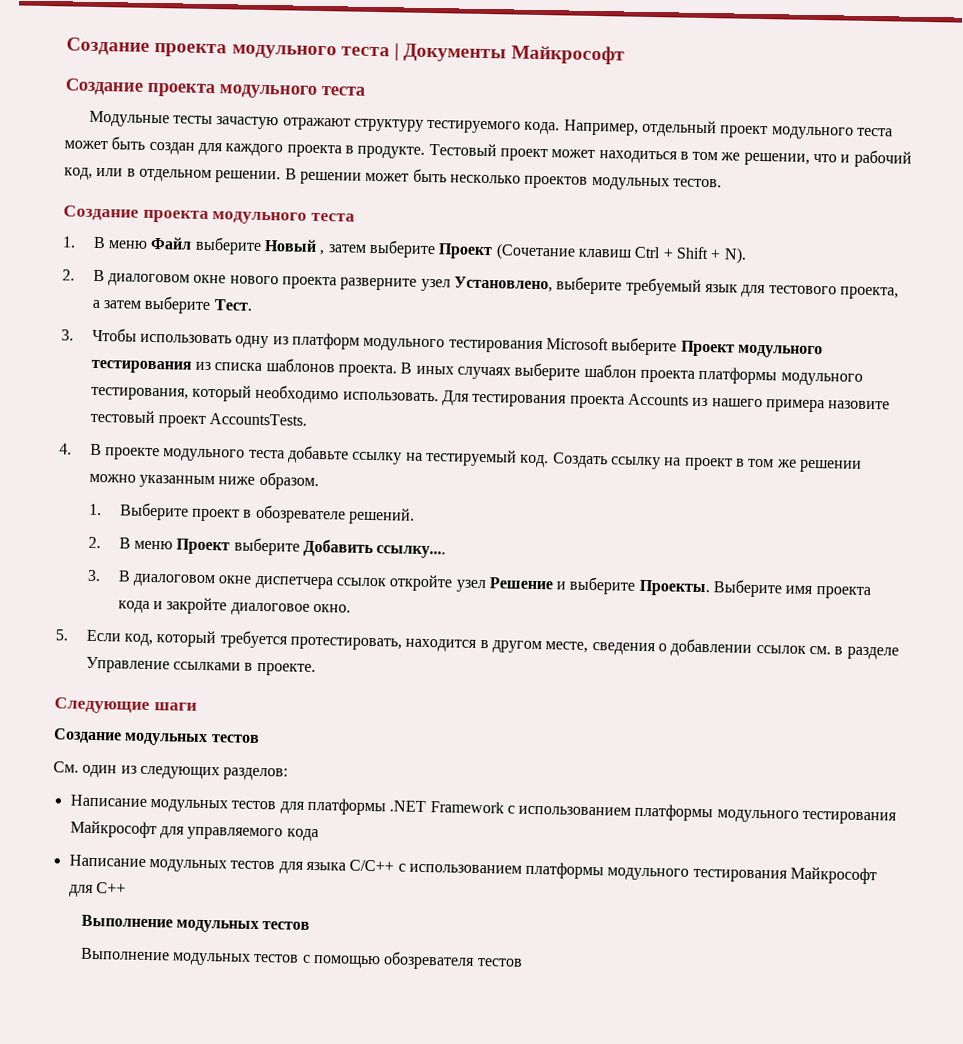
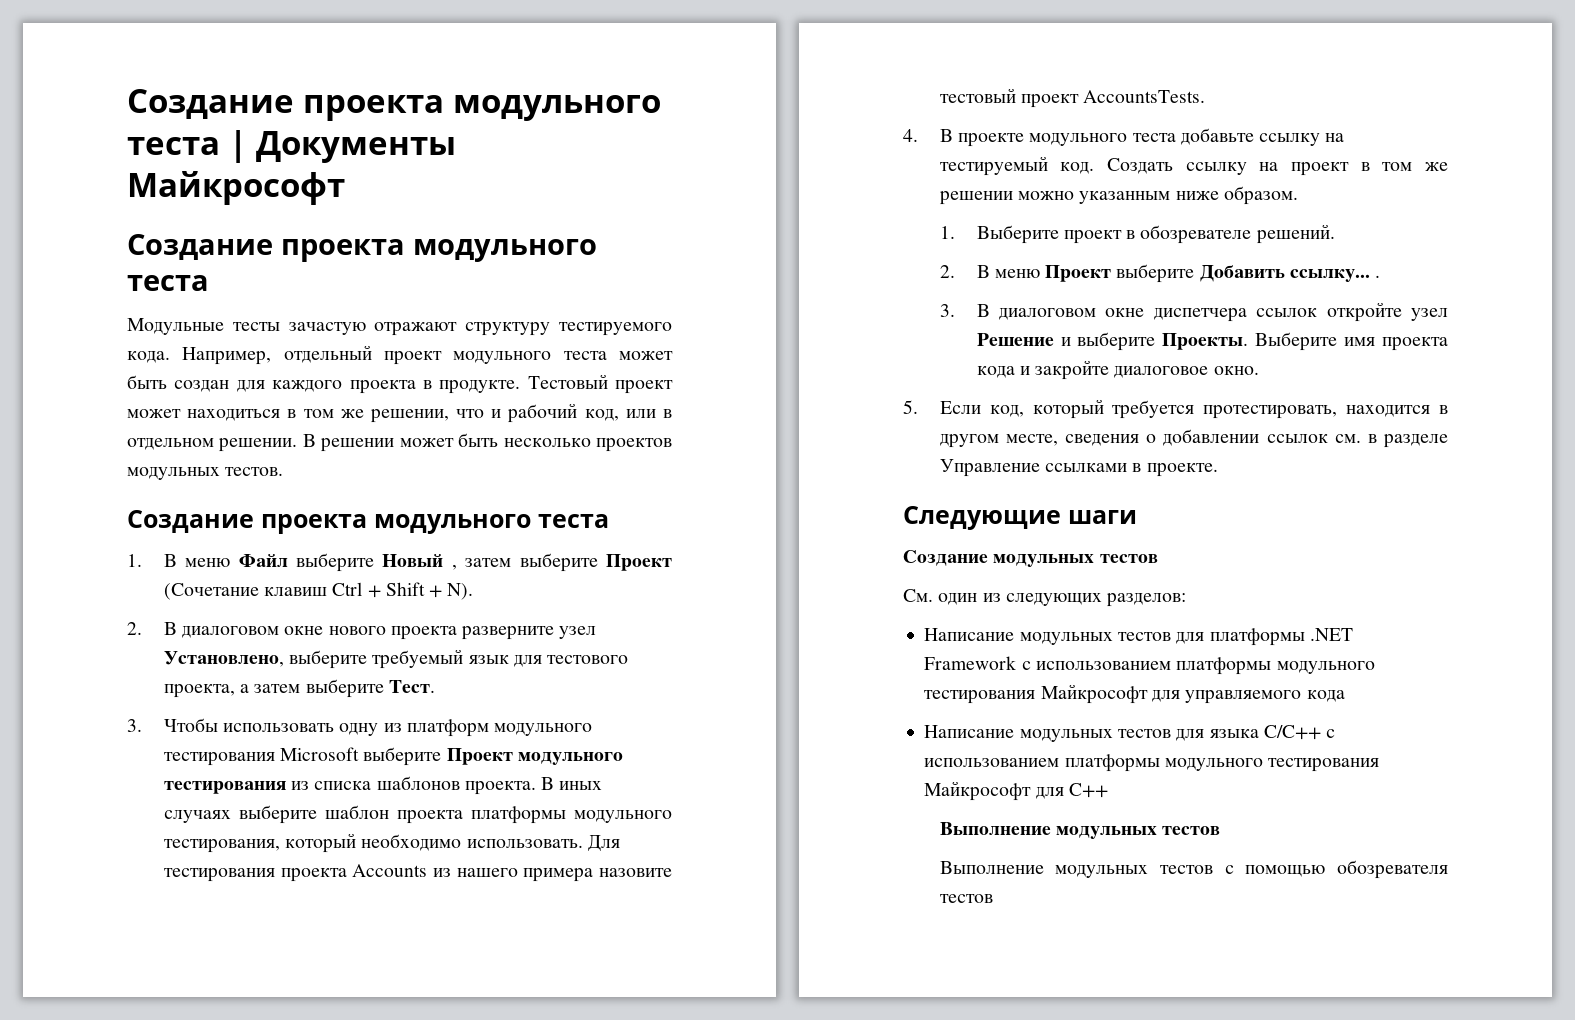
[376,545,447,559] ссылку.... -> [1289,269,1381,282] ссылку... .

